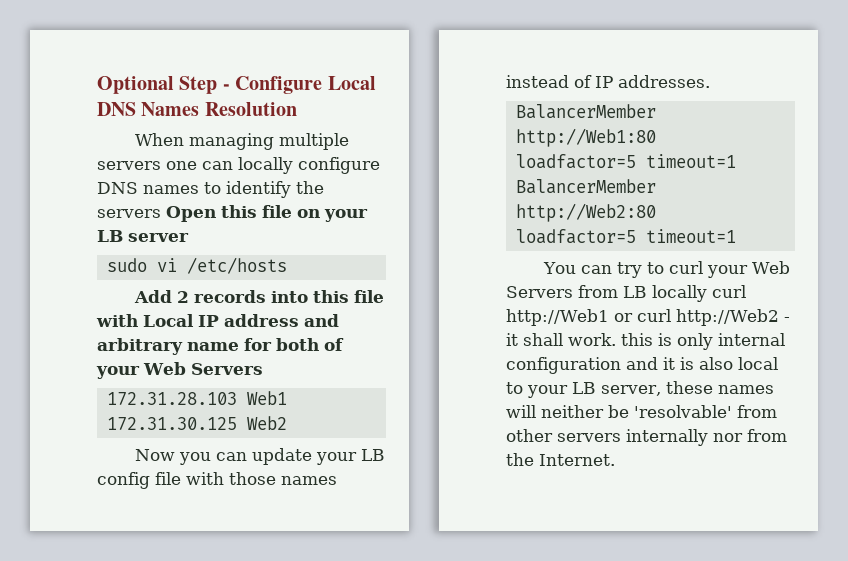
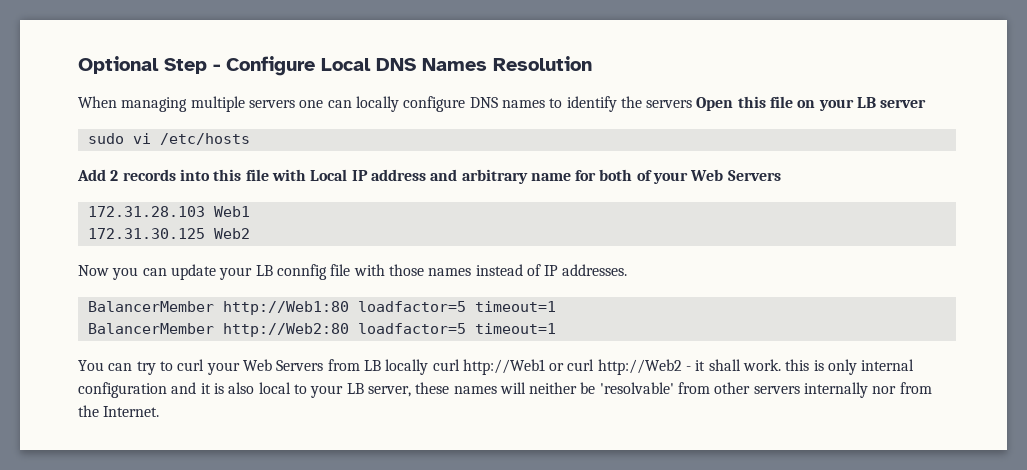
[97,472,150,489] config -> [276,264,327,280] connfig

